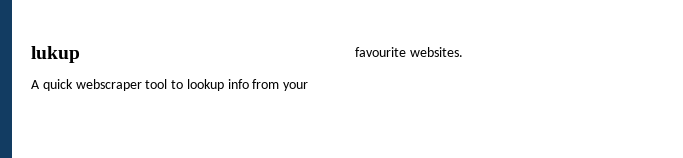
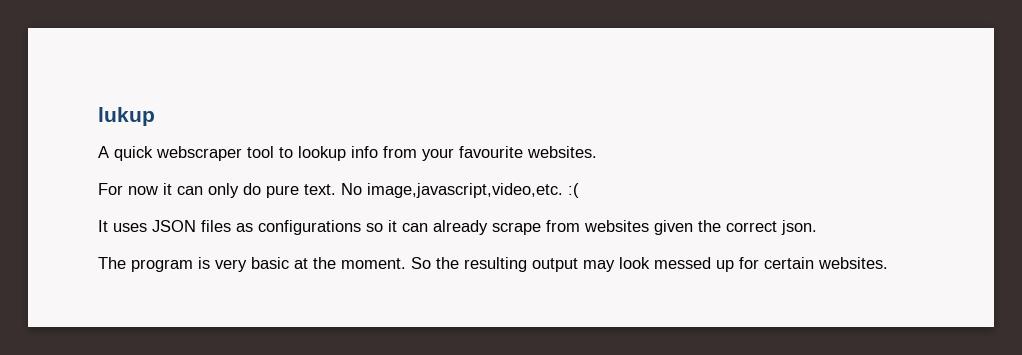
(463, 52) none -> [98,183,579,198] [98,220,817,235] [98,257,888,272] // For now it can only do pure text. No image,javascript,video,etc. :( // It uses JSON files as configurations so it can already scrape from websites given the correct json. // The program is very basic at the moment. So the resulting output may look messed up for certain websites.

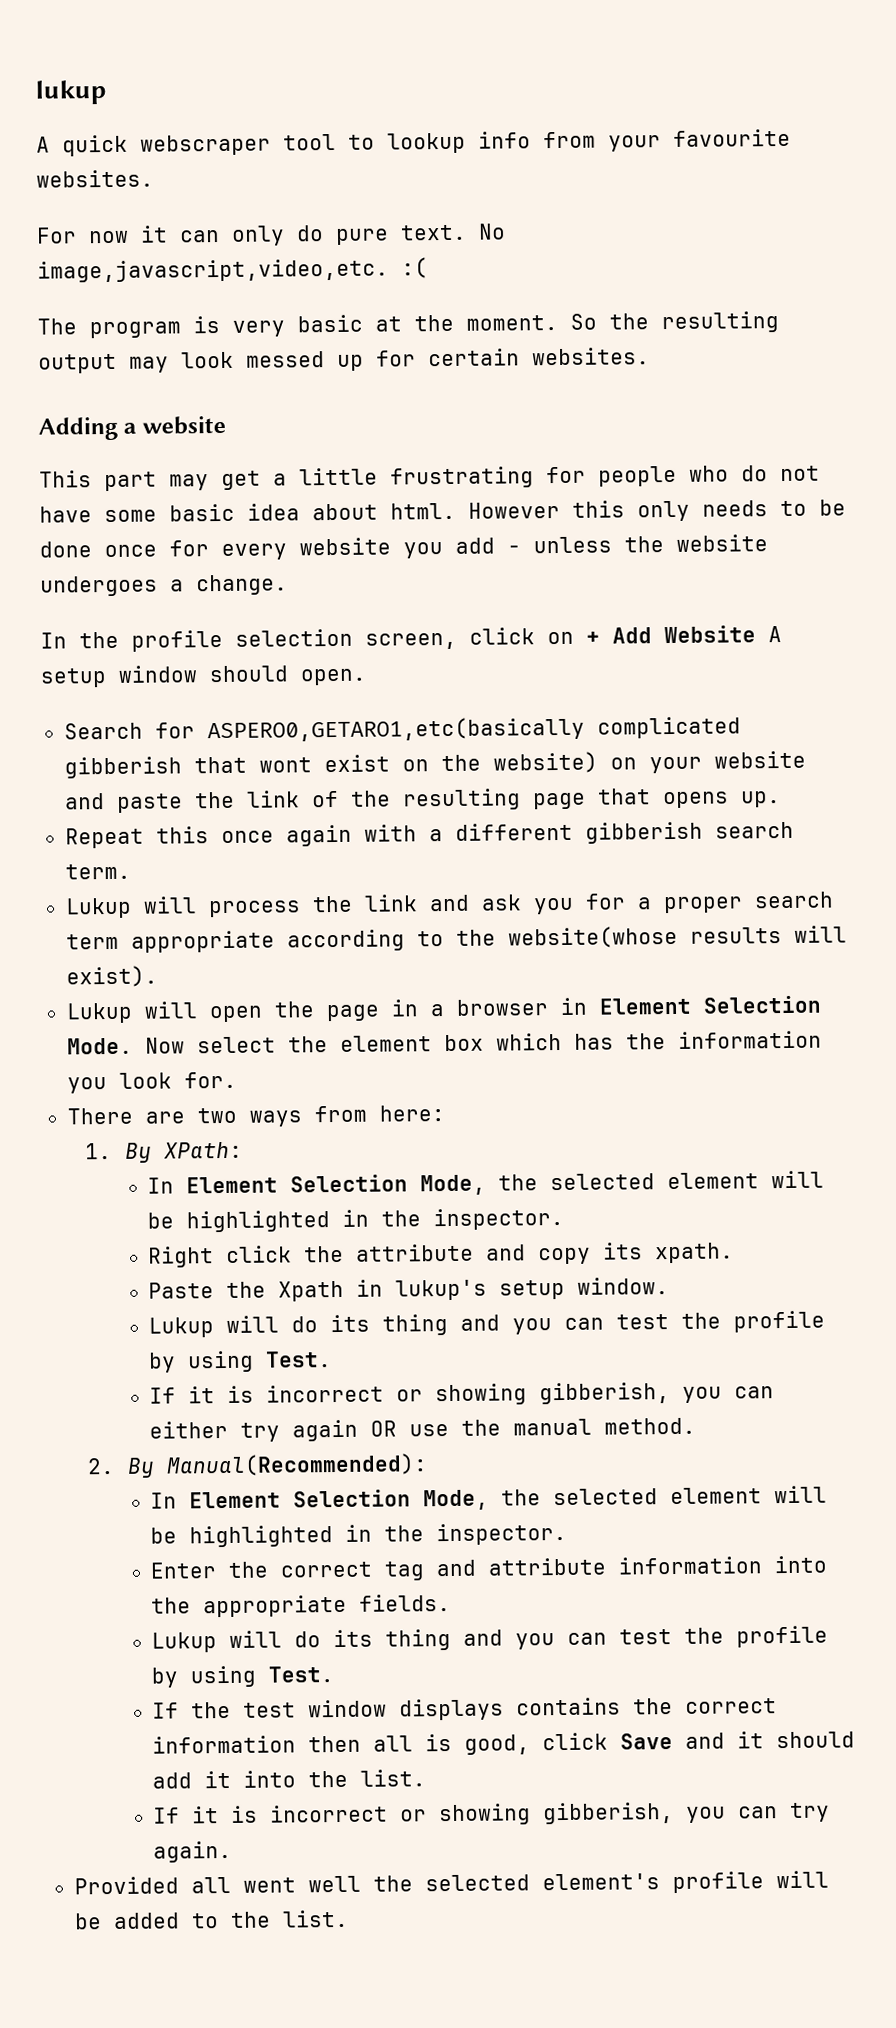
[98,220,817,235] // It uses JSON files as configurations so it can already scrape from websites given the correct json. -> (428, 268) none
(888, 263) none -> [38,415,226,441] [39,465,820,492] [39,499,846,523] [39,534,768,560] [40,574,288,597] [40,625,782,652] [40,665,367,688] [63,716,741,743] [63,750,806,779] [64,788,781,813] [64,821,794,849] [64,863,131,880] [64,891,834,919] [65,925,847,953] [65,965,158,988] [65,995,822,1024] [66,1030,822,1055] [66,1071,237,1094] [66,1105,445,1127] [84,1141,243,1163] [147,1170,825,1196] [147,1207,565,1233] [148,1242,735,1268] [148,1277,670,1302] [148,1310,826,1338] [149,1350,333,1373] [149,1382,775,1406] [149,1417,697,1442] [86,1453,428,1478] [150,1485,828,1511] [150,1522,568,1548] [150,1555,828,1581] [151,1593,452,1618] [151,1625,829,1653] [151,1665,335,1688] [152,1697,778,1721] [152,1731,856,1755] [152,1769,427,1789] [153,1802,831,1826] [153,1840,233,1863] [73,1870,829,1895] [73,1909,349,1930] // Adding a website // This part may get a little frustrating for people who do not have some basic idea about html. However this only needs to be done once for every website you add - unless the website undergoes a change. // In the profile selection screen, click on + Add Website A setup window should open. // Search for ASPERO0,GETARO1,etc(basically complicated gibberish that wont exist on the website) on your website and paste the link of the resulting page that opens up. // Repeat this once again with a different gibberish search term. // Lukup will process the link and ask you for a proper search term appropriate according to the website(whose results will exist). // Lukup will open the page in a browser in Element Selection Mode. Now select the element box which has the information you look for. // There are two ways from here: // 1. By XPath: // In Element Selection Mode, the selected element will be highlighted in the inspector. // Right click the attribute and copy its xpath. // Paste the Xpath in lukup's setup window. // Lukup will do its thing and you can test the profile by using Test. // If it is incorrect or showing gibberish, you can either try again OR use the manual method. // 2. By Manual(Recommended): // In Element Selection Mode, the selected element will be highlighted in the inspector. // Enter the correct tag and attribute information into the appropriate fields. // Lukup will do its thing and you can test the profile by using Test. // If the test window displays contains the correct information then all is good, click Save and it should add it into the list. // If it is incorrect or showing gibberish, you can try again. // Provided all went well the selected element's profile will be added to the list.

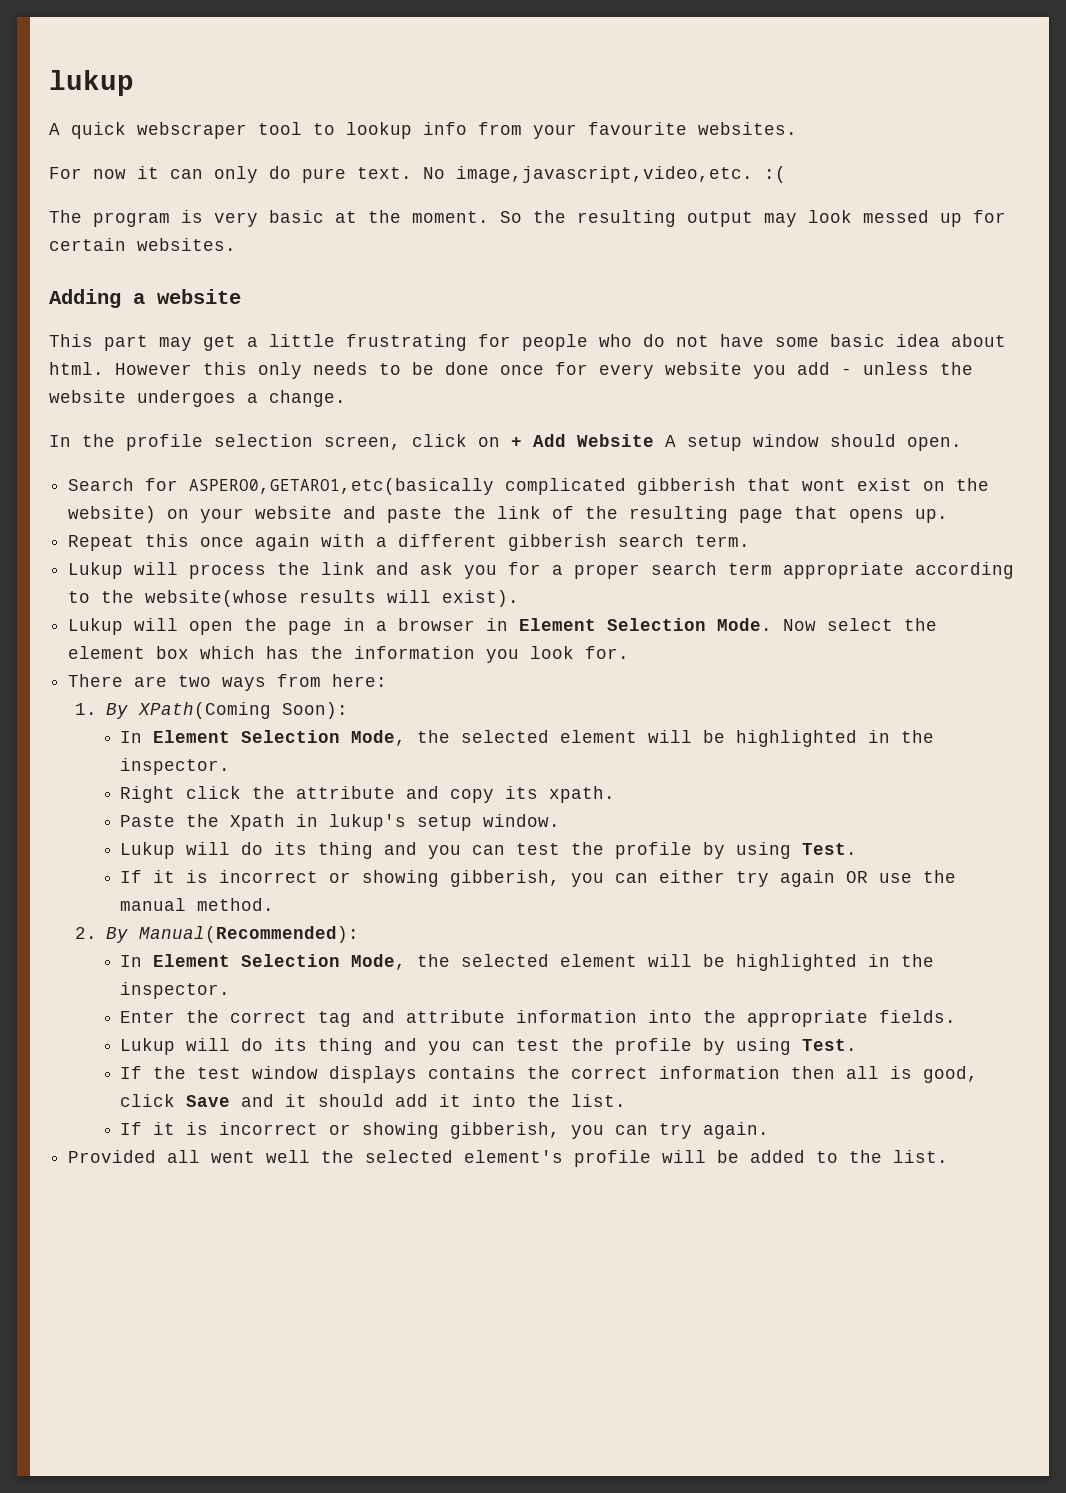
[162,1141,243,1159] XPath: -> [137,702,348,719] XPath(Coming Soon):

